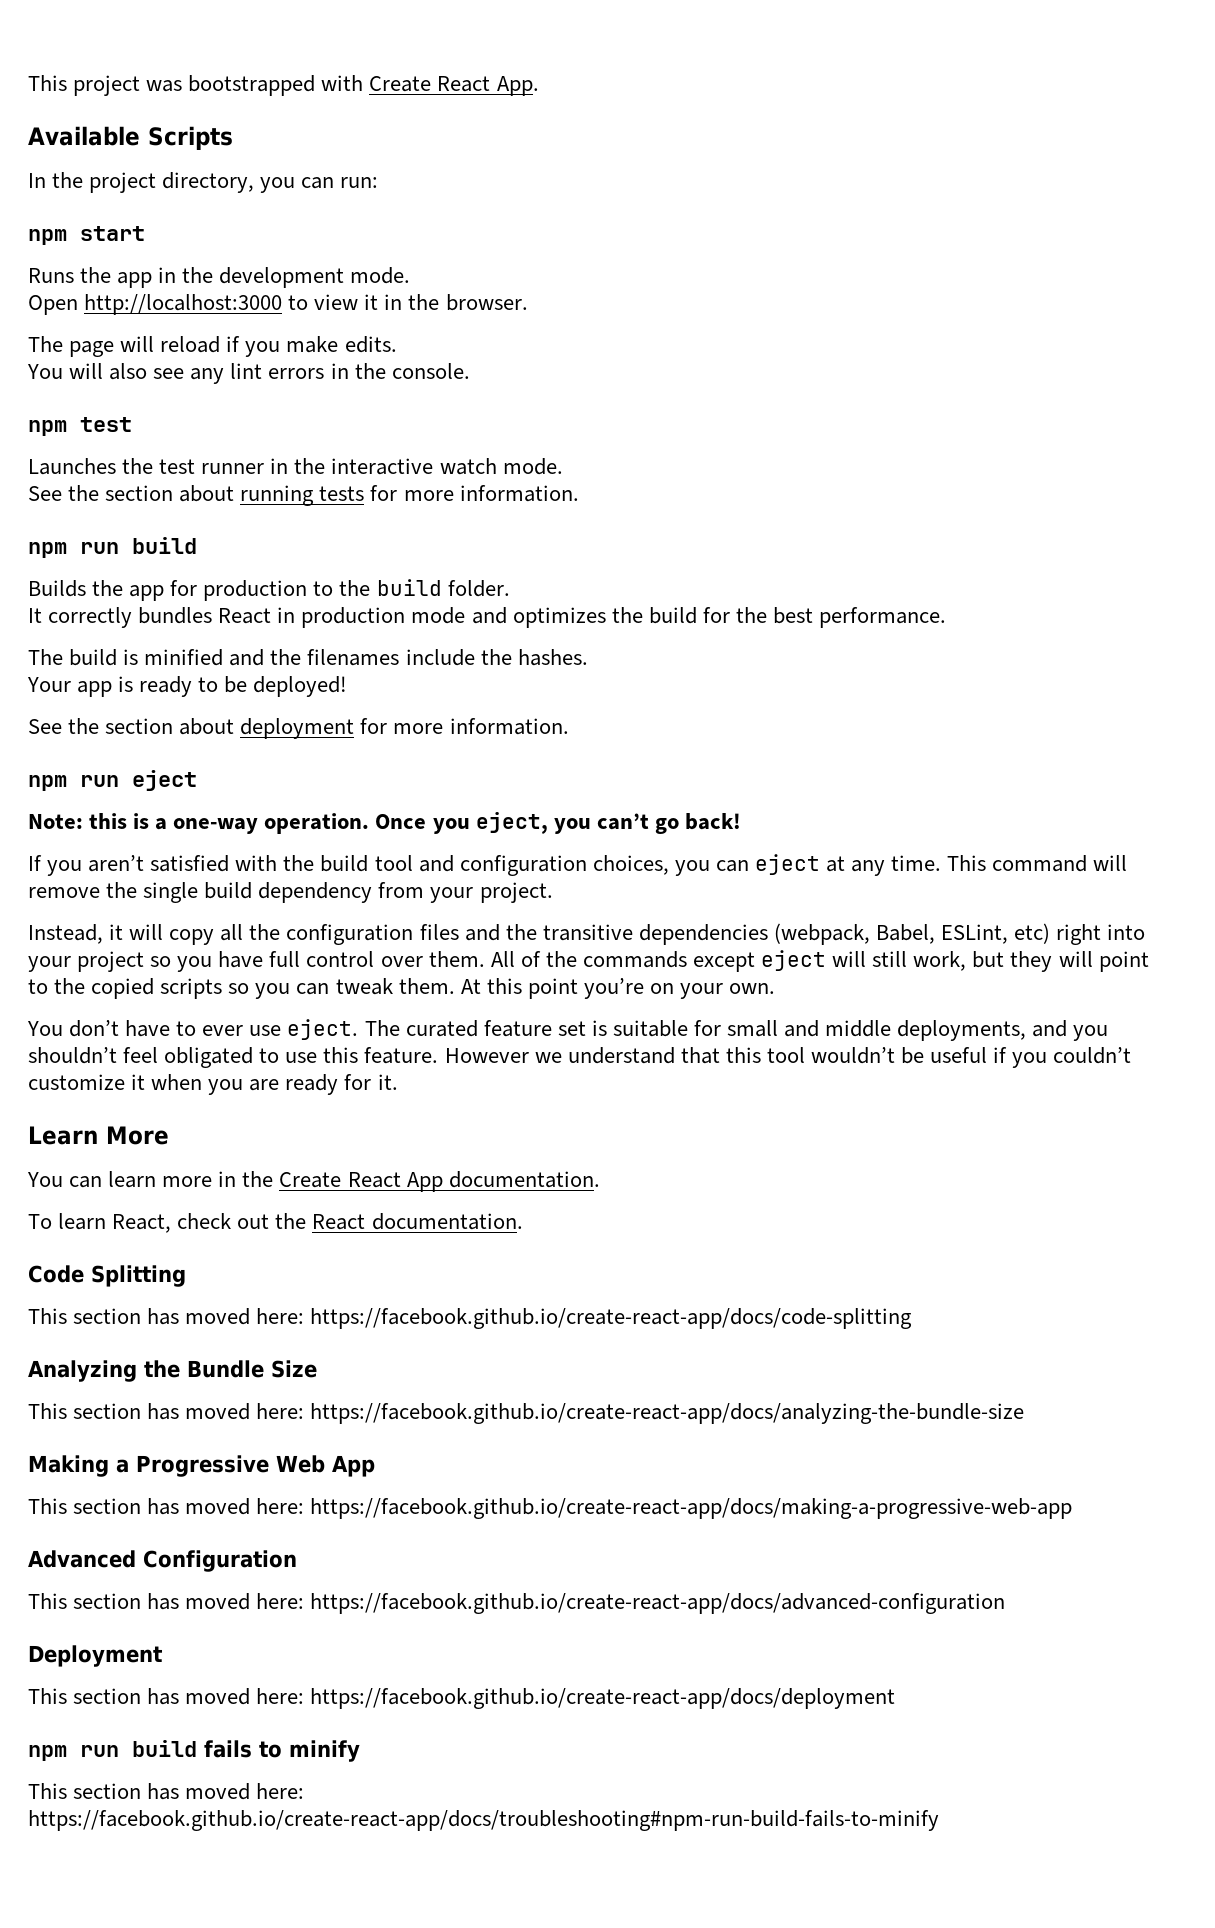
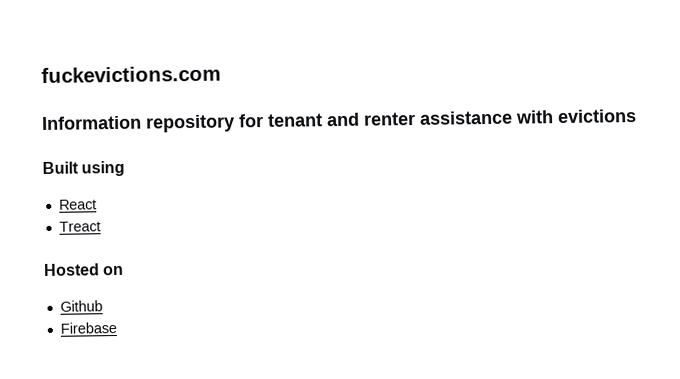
[28,75,539,96] [28,126,233,150] [28,172,379,193] [28,226,145,245] [28,267,411,288] [28,294,528,315] [28,336,397,357] [27,363,470,384] [28,417,132,436] [28,458,563,475] [28,485,579,506] [28,537,197,558] [28,579,510,601] [28,607,947,628] [28,649,588,666] [27,676,348,697] [28,718,569,739] [28,770,197,791] [28,812,741,834] [28,854,1128,876] [28,882,553,903] [28,923,1146,945] [28,950,1149,972] [28,978,776,999] [27,1019,1109,1041] [28,1047,1132,1068] [28,1074,398,1095] [28,1126,169,1145] [27,1171,600,1192] [28,1213,523,1233] [28,1265,186,1287] [28,1308,913,1329] [28,1360,317,1382] [28,1403,1025,1424] [28,1455,375,1477] [28,1498,1073,1519] [28,1550,297,1572] [28,1593,1006,1614] [28,1645,163,1667] [28,1688,896,1709] [28,1740,360,1762] [28,1783,305,1800] [28,1810,939,1831] This project was bootstrapped with Create React App. // Available Scripts // In the project directory, you can run: // npm start // Runs the app in the development mode. // Open http://localhost:3000 to view it in the browser. // The page will reload if you make edits. // You will also see any lint errors in the console. // npm test // Launches the test runner in the interactive watch mode. // See the section about running tests for more information. // npm run build // Builds the app for production to the build folder. // It correctly bundles React in production mode and optimizes the build for the best performance. // The build is minified and the filenames include the hashes. // Your app is ready to be deployed! // See the section about deployment for more information. // npm run eject // Note: this is a one-way operation. Once you eject, you can’t go back! // If you aren’t satisfied with the build tool and configuration choices, you can eject at any time. This command will remove the single build dependency from your project. // Instead, it will copy all the configuration files and the transitive dependencies (webpack, Babel, ESLint, etc) right into your project so you have full control over them. All of the commands except eject will still work, but they will point to the copied scripts so you can tweak them. At this point you’re on your own. // You don’t have to ever use eject. The curated feature set is suitable for small and middle deployments, and you shouldn’t feel obligated to use this feature. However we understand that this tool wouldn’t be useful if you couldn’t customize it when you are ready for it. // Learn More // You can learn more in the Create React App documentation. // To learn React, check out the React documentation. // Code Splitting // This section has moved here: https://facebook.github.io/create-react-app/docs/code-splitting // Analyzing the Bundle Size // This section has moved here: https://facebook.github.io/create-react-app/docs/analyzing-the-bundle-size // Making a Progressive Web App // This section has moved here: https://facebook.github.io/create-react-app/docs/making-a-progressive-web-app // Advanced Configuration // This section has moved here: https://facebook.github.io/create-react-app/docs/advanced-configuration // Deployment // This section has moved here: https://facebook.github.io/create-react-app/docs/deployment // npm run build fails to minify // This section has moved here: https://facebook.github.io/create-react-app/docs/troubleshooting#npm-run-build-fails-to-minify -> [41,65,221,84] [41,109,637,133] [42,160,126,177] [58,199,97,210] [58,221,101,232] [43,263,125,276] [59,300,103,312] [59,322,117,334] fuckevictions.com // Information repository for tenant and renter assistance with evictions // Built using // React // Treact // Hosted on // Github // Firebase

